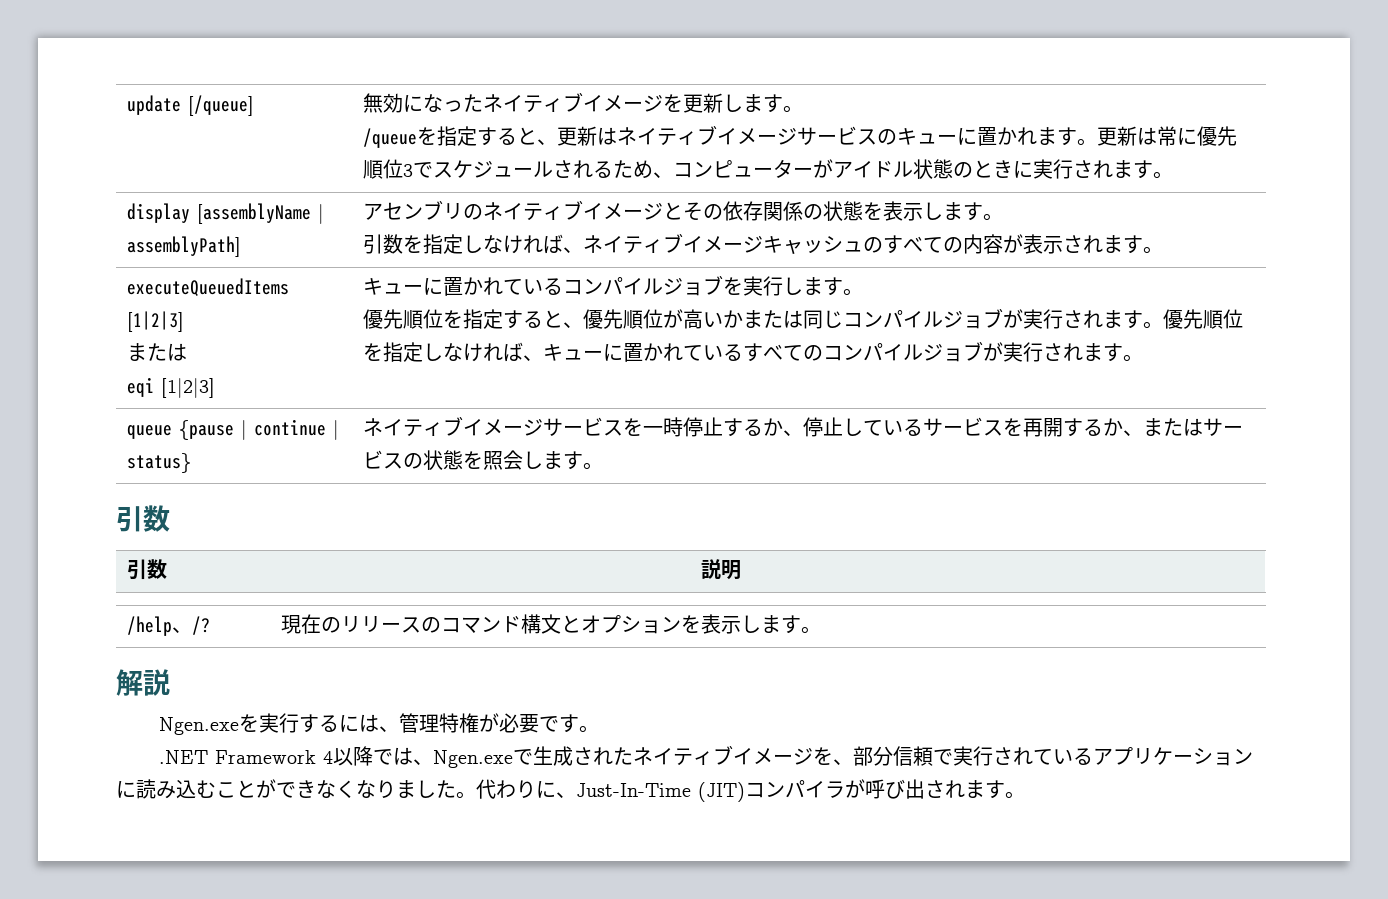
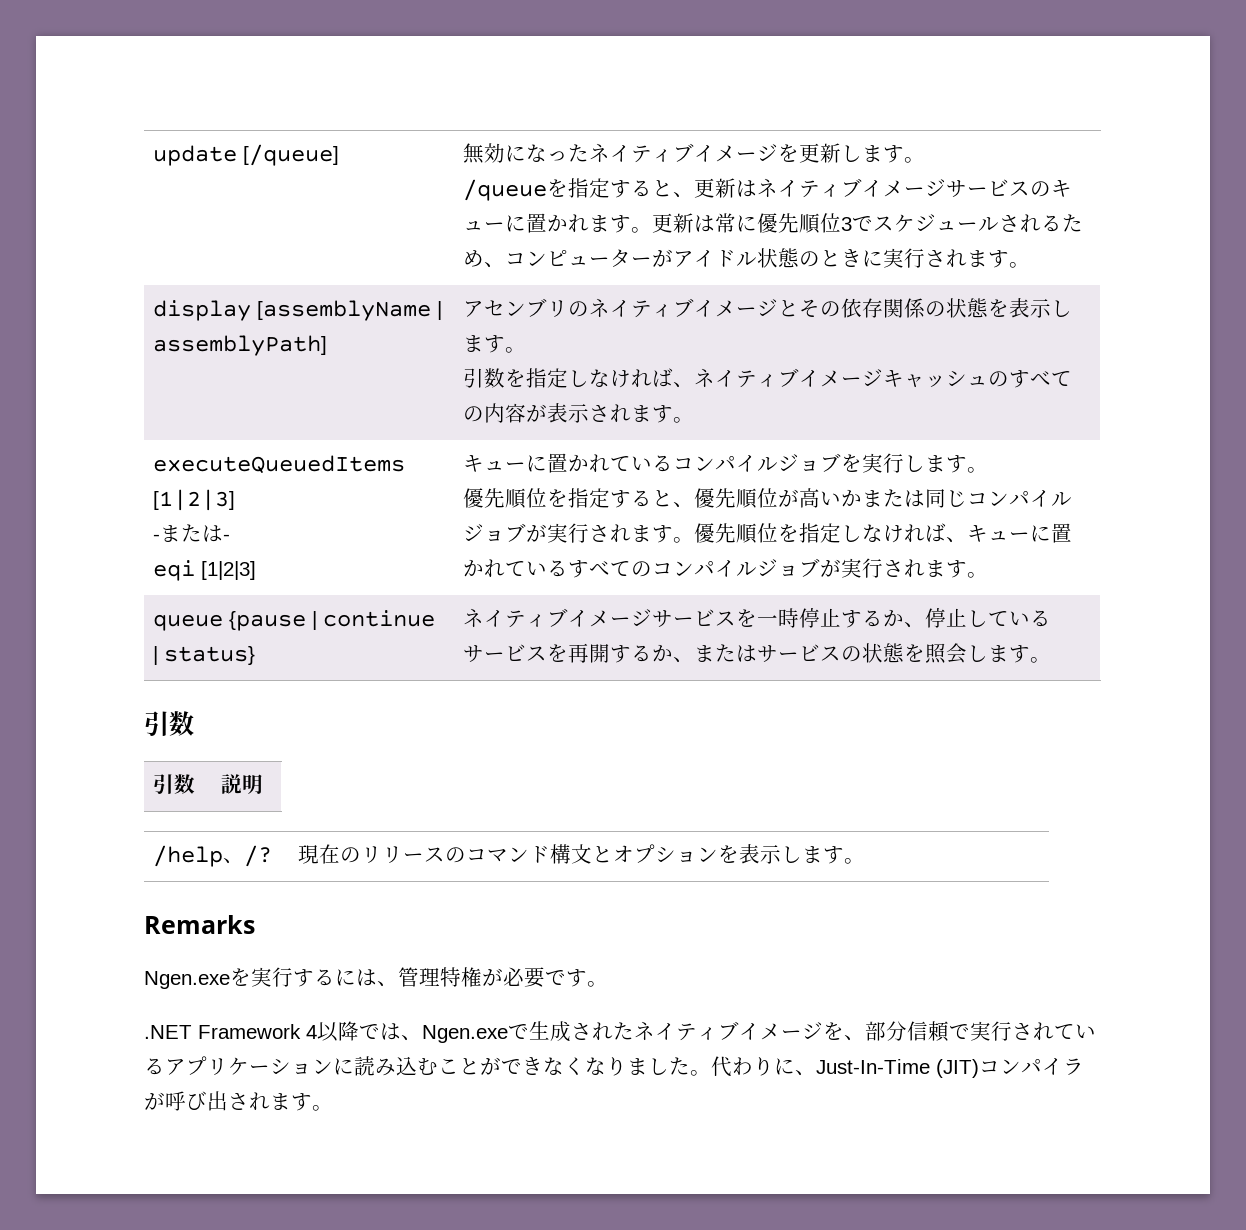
[127,343,188,361] または -> [153,524,231,542] -または-
[116,669,170,696] 解説 -> [144,915,255,934] Remarks

